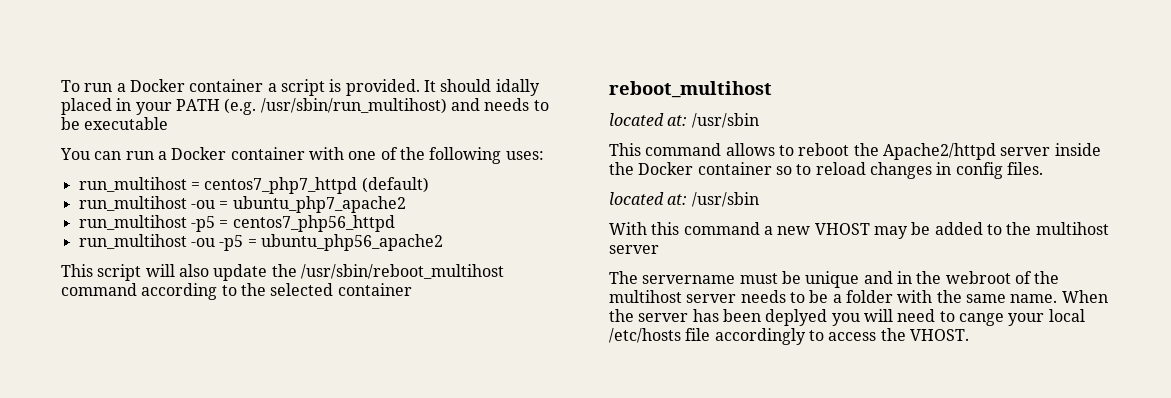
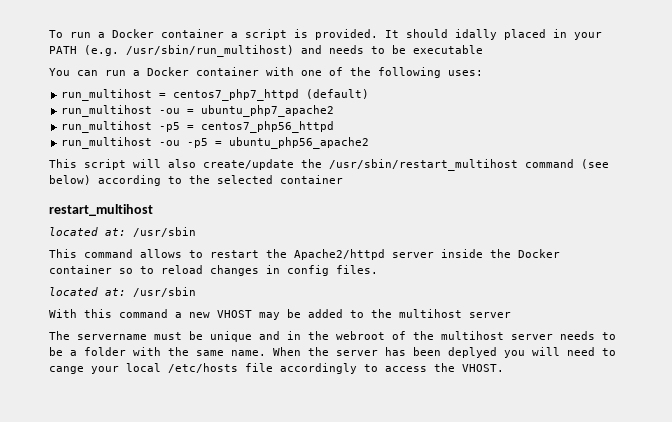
[213,264,504,281] [61,283,137,296] update the /usr/sbin/reboot_multihost command -> [203,159,609,171] [49,175,91,185] create/update the /usr/sbin/restart_multihost command (see below)
[609,81,772,98] reboot_multihost -> [49,204,153,216] restart_multihost
[798,143,850,156] reboot -> [210,250,259,258] restart

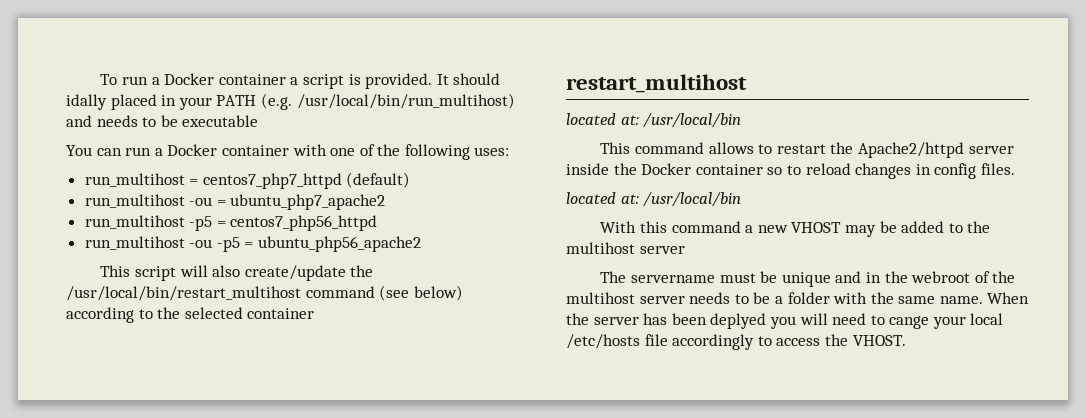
[126,45,294,57] /usr/sbin/run_multihost) -> [296,93,515,109] /usr/local/bin/run_multihost)
[329,159,518,171] /usr/sbin/restart_multihost -> [66,286,301,301] /usr/local/bin/restart_multihost
[133,227,196,237] /usr/sbin -> [643,113,742,128] /usr/local/bin
[133,287,196,297] /usr/sbin -> [643,192,742,207] /usr/local/bin

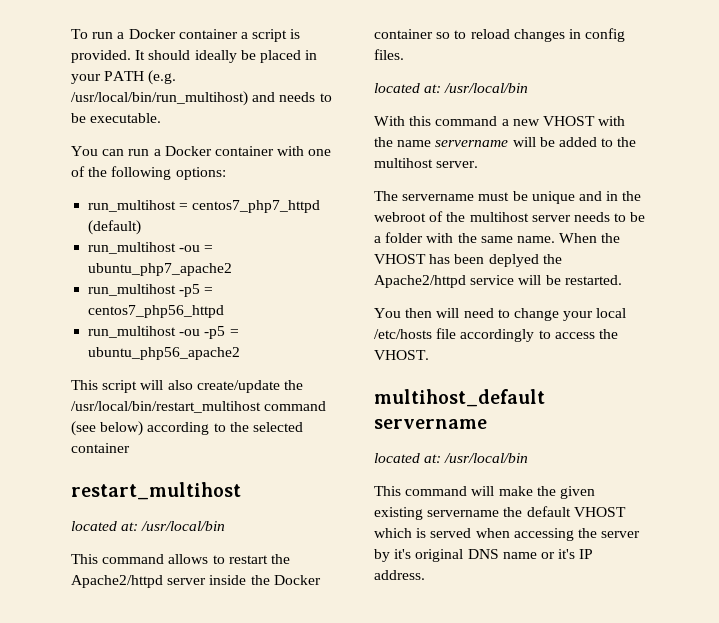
[66,94,107,110] idally -> [194,50,256,63] ideally be
[182,115,259,127] executable -> [90,113,162,123] executable.
[474,147,510,156] uses: -> [175,167,226,180] options:
[844,225,876,237] may -> [598,116,626,126] [374,137,536,147] with the name servername will
[639,246,685,254] server -> [436,161,479,168] server.
[593,317,639,325] server -> [374,254,426,264] VHOST
[769,316,796,329] you -> [542,254,562,264] [374,275,622,288] [374,308,433,318] the Apache2/httpd service will be restarted. // You then
[889,316,930,329] cange -> [513,308,559,321] change
(906, 340) none -> [374,389,545,407] [374,419,487,429] [374,453,529,463] [374,486,595,499] [374,506,626,520] [374,528,641,541] [374,549,594,562] [374,570,425,580] // multihost_default servername // located at: /usr/local/bin // This command will make the given existing servername the default VHOST which is served when accessing the server by it's original DNS name or it's IP address.

